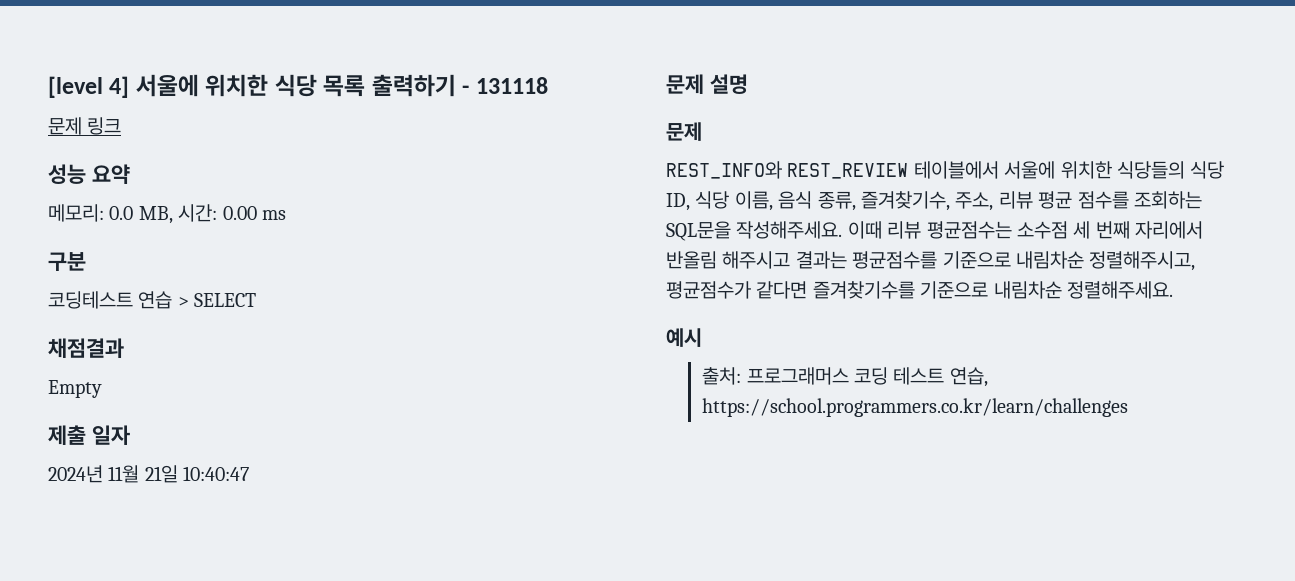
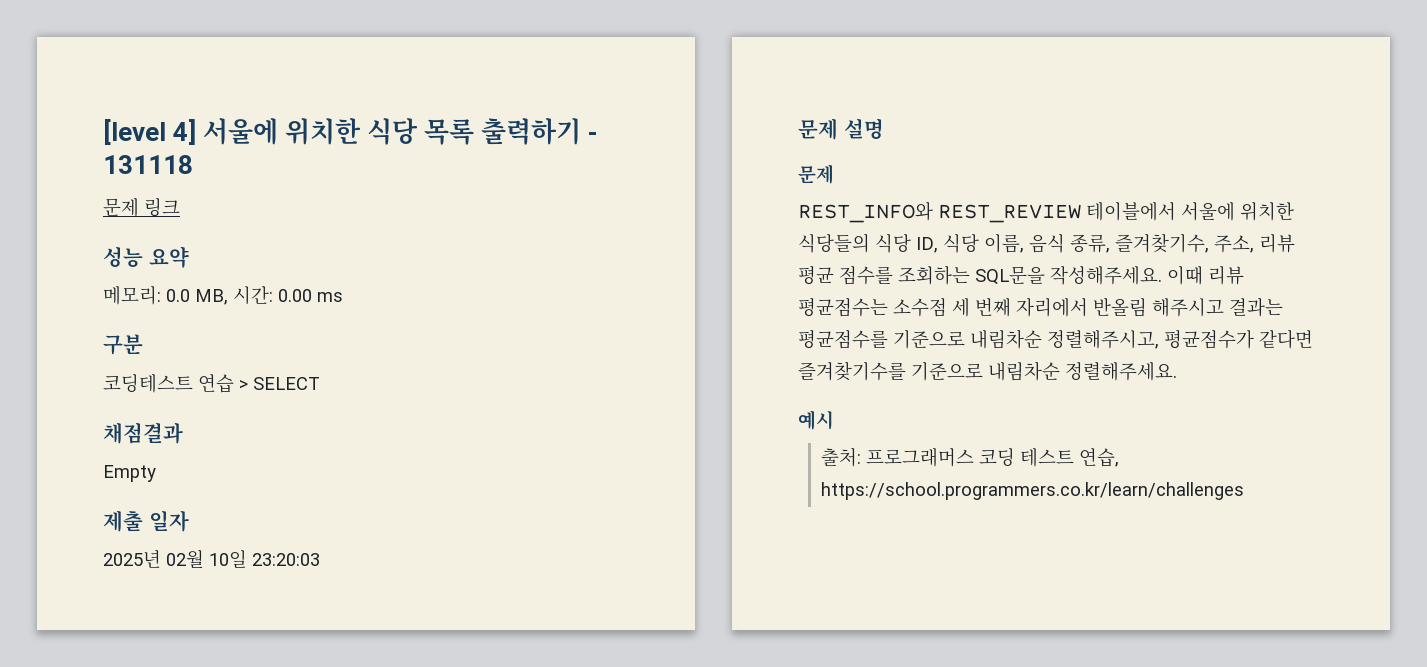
[48,465,250,483] 2024년 11월 21일 10:40:47 -> [103,549,320,568] 2025년 02월 10일 23:20:03

